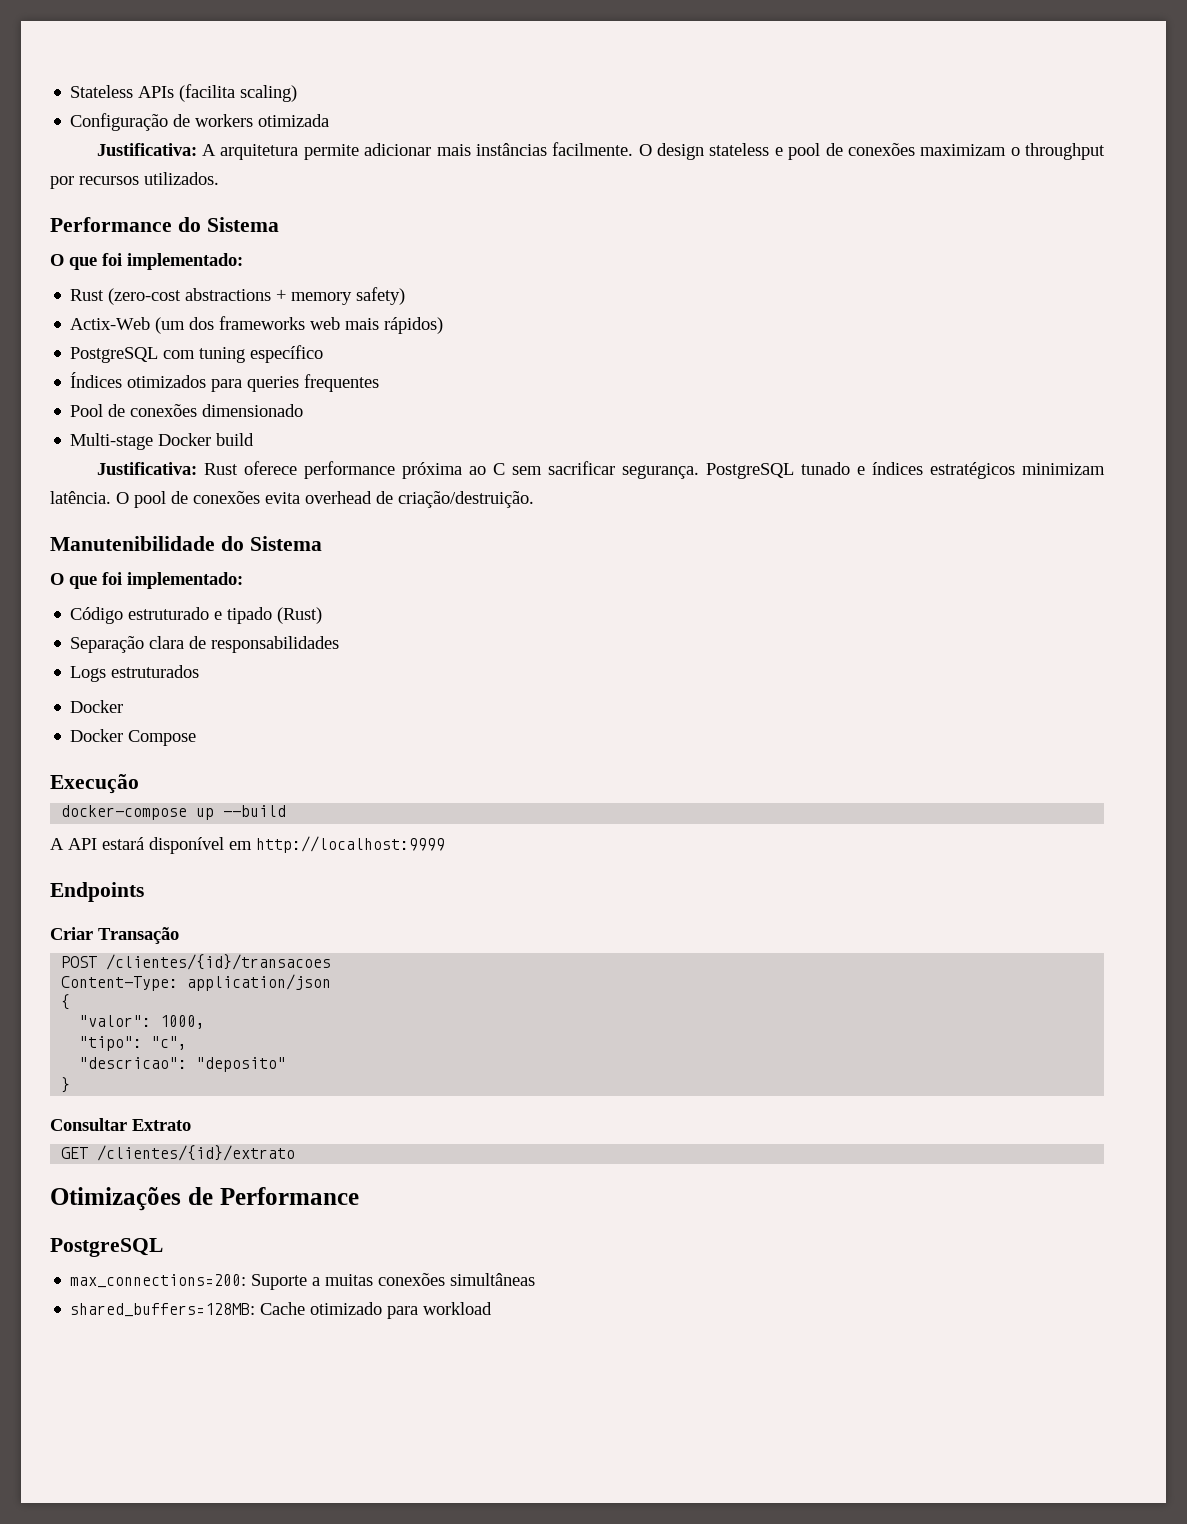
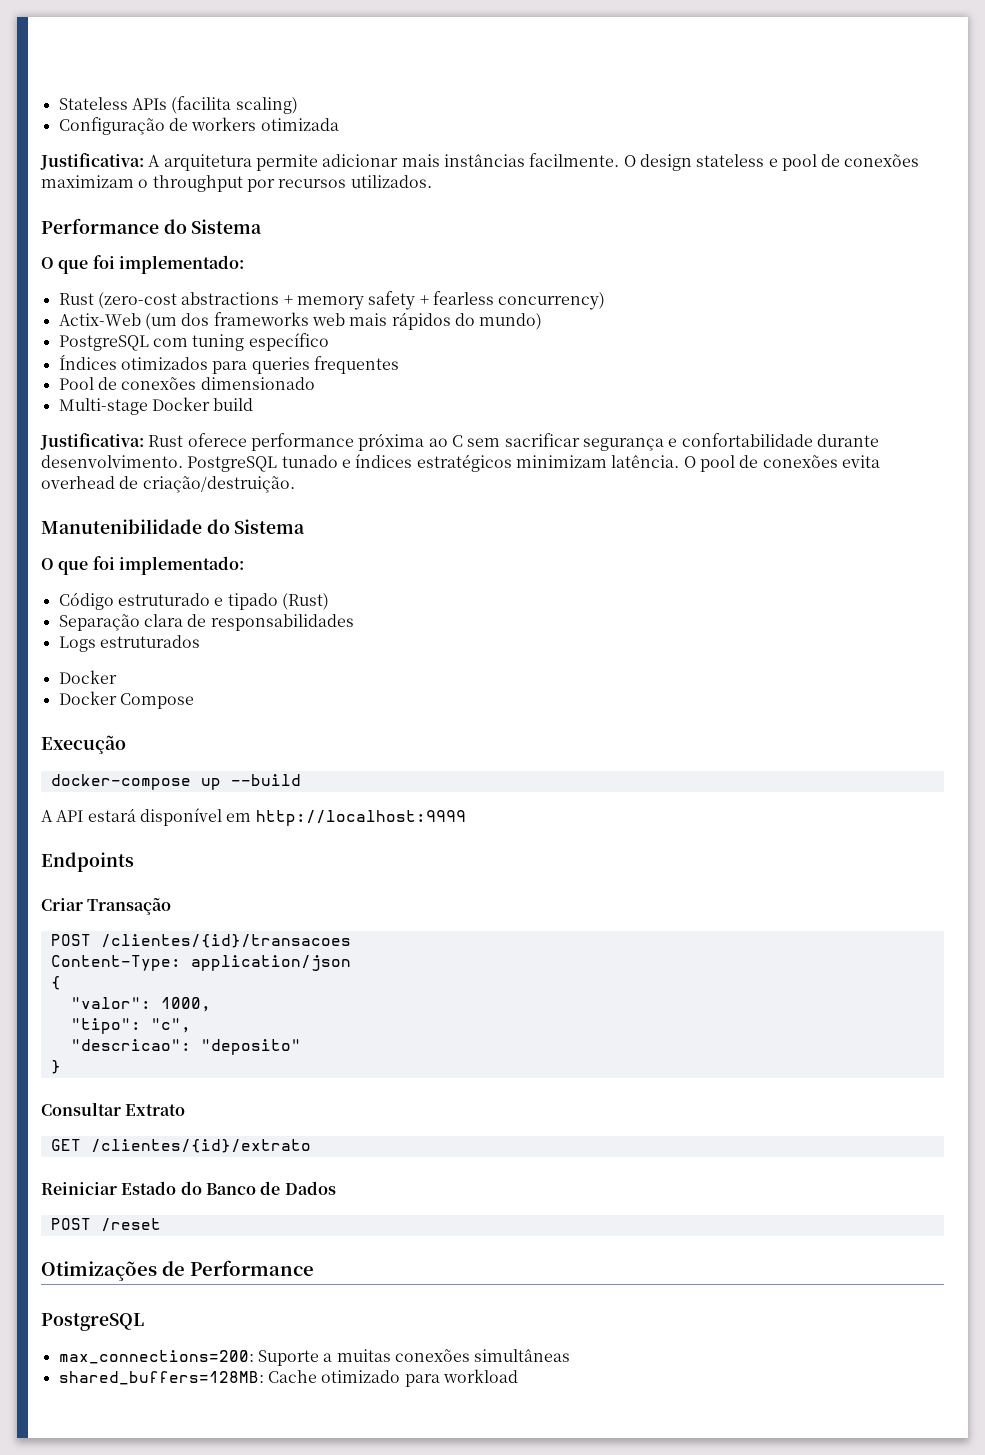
[356,287,406,305] safety) -> [368,291,606,310] safety + fearless concurrency)
[384,317,444,334] rápidos) -> [391,312,543,330] rápidos do mundo)
[621,465,699,479] segurança. -> [582,433,879,451] [41,455,183,468] segurança e confortabilidade durante desenvolvimento.
(296, 1153) none -> [41,1181,336,1195] [50,1218,161,1232] // Reiniciar Estado do Banco de Dados // POST /reset

